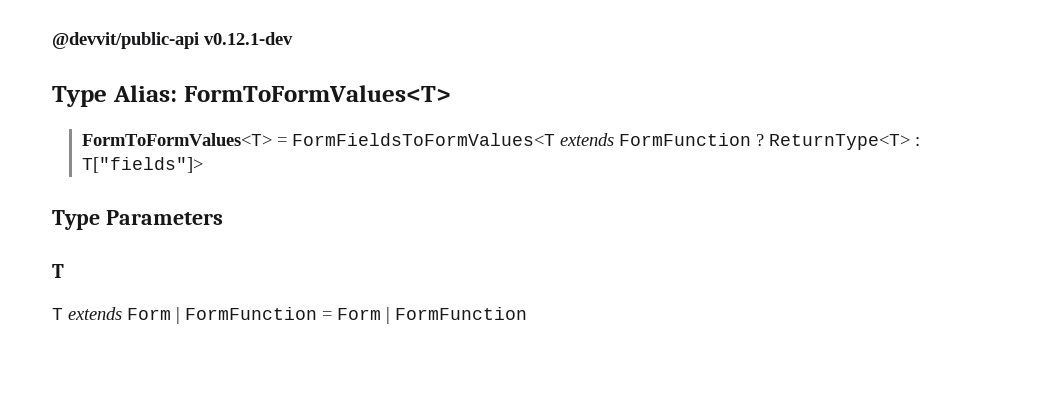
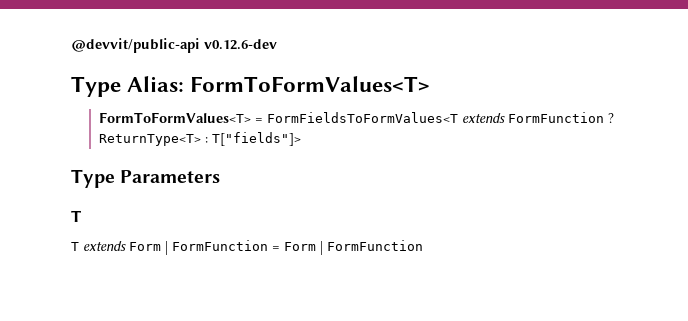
[204,32,293,45] v0.12.1-dev -> [204,39,277,50] v0.12.6-dev

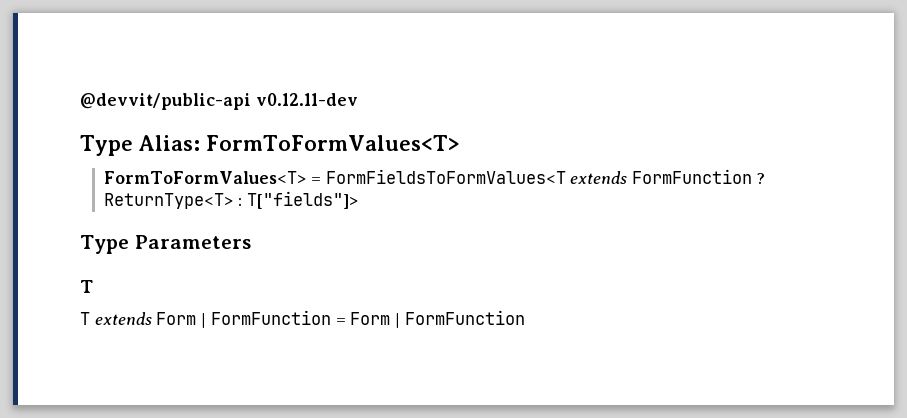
[204,39,277,50] v0.12.6-dev -> [255,93,358,106] v0.12.11-dev

